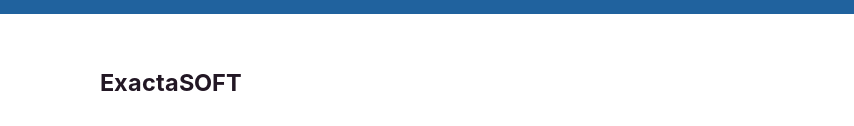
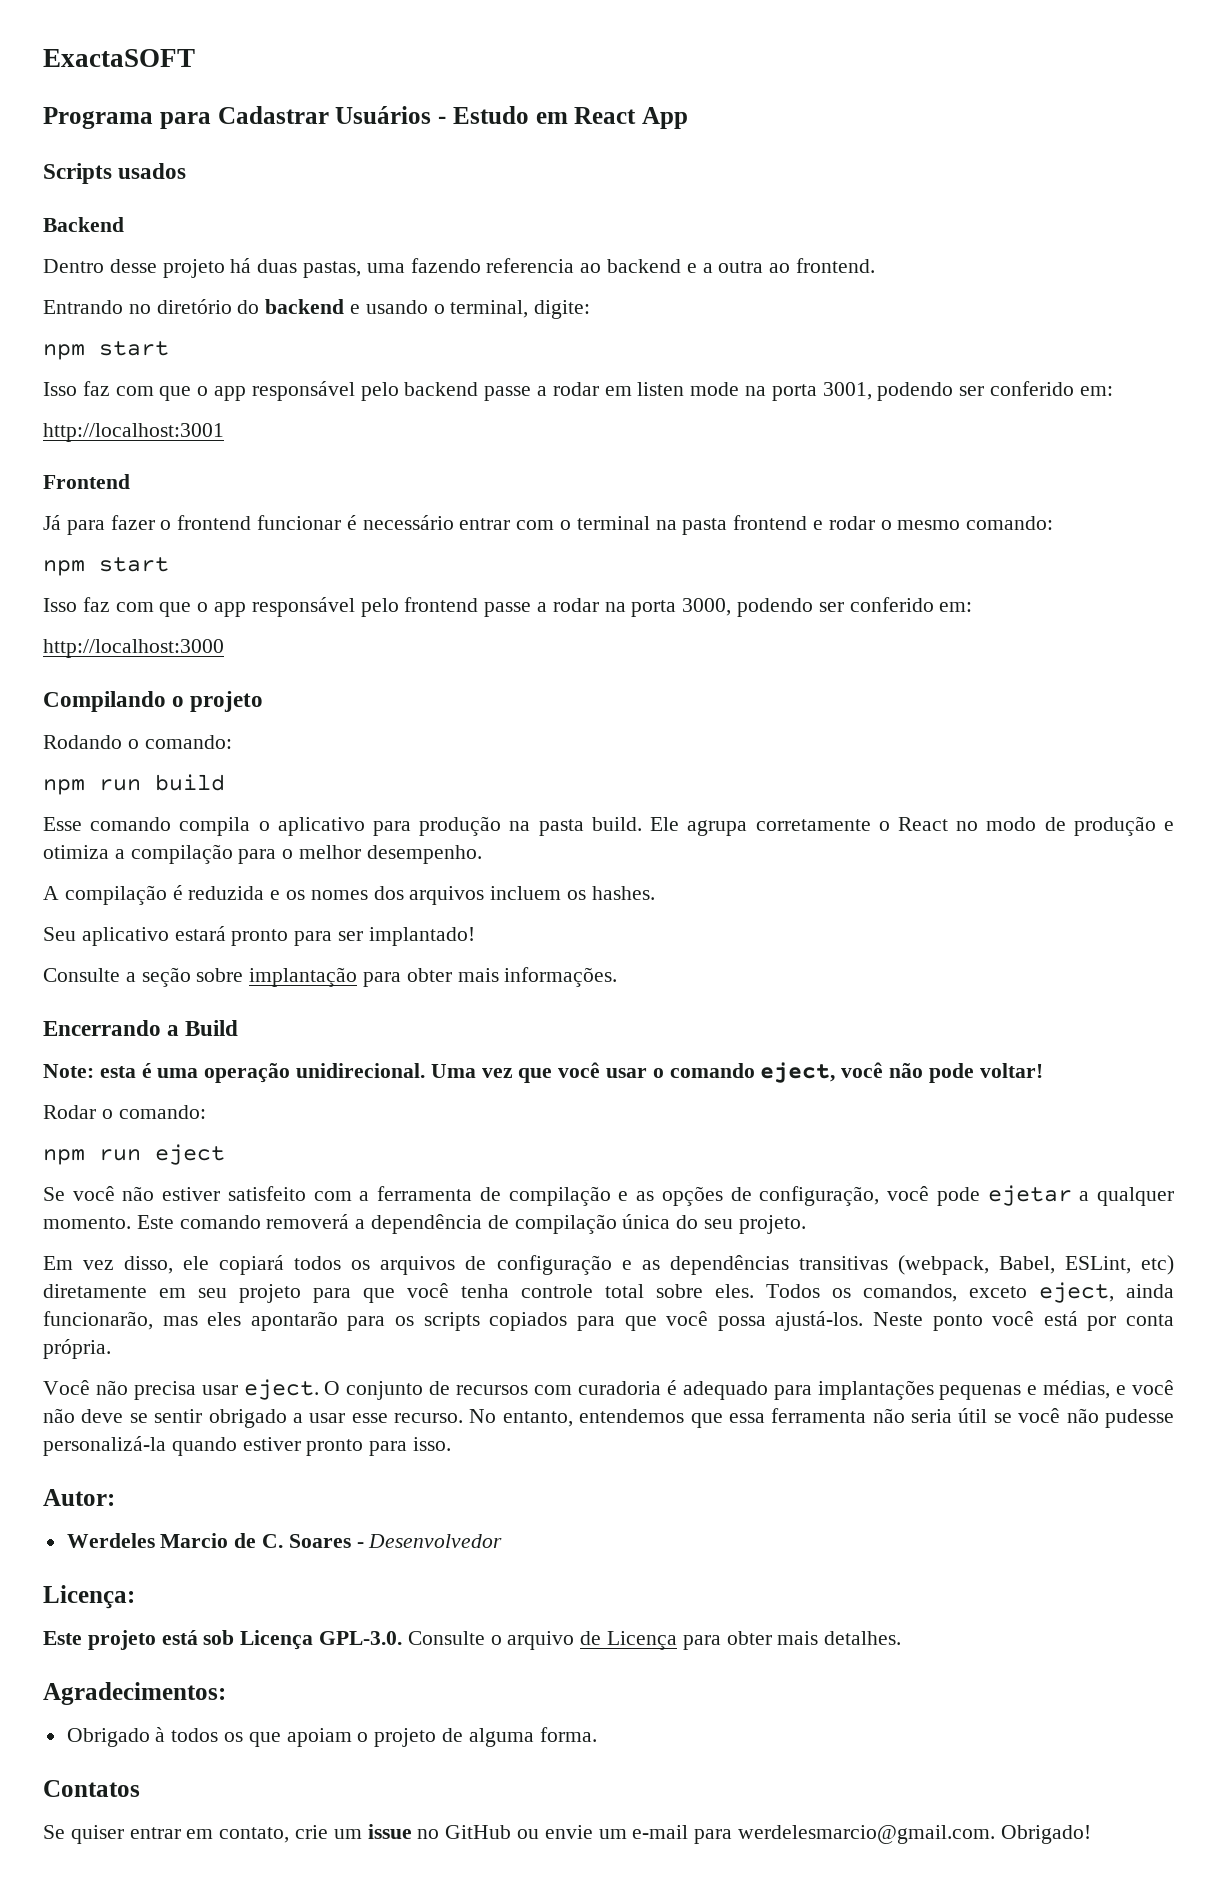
(242, 82) none -> [43,106,688,129] [43,163,187,184] [43,217,124,232] [43,258,876,278] [43,299,591,319] [43,341,169,360] [43,381,1113,401] [43,423,224,442] [43,474,130,489] [43,515,1054,535] [43,557,169,576] [43,597,973,617] [43,639,224,658] [43,691,264,712] [43,735,232,749] [43,774,225,795] [43,816,1174,836] [43,844,482,864] [43,885,655,905] [43,926,475,946] [43,967,618,987] [43,1020,239,1036] [43,1062,1043,1083] [43,1105,206,1119] [43,1144,225,1165] [43,1185,1174,1206] [43,1214,806,1234] [43,1255,1174,1275] [43,1282,1174,1303] [43,1311,1174,1331] [43,1339,111,1359] [43,1379,1174,1400] [43,1408,1175,1428] [43,1436,452,1456] [43,1489,115,1506] [66,1533,503,1548] [43,1585,135,1609] [43,1630,902,1650] [43,1682,226,1705] [66,1727,597,1747] [43,1780,140,1797] [43,1824,1091,1844] // Programa para Cadastrar Usuários - Estudo em React App // Scripts usados // Backend // Dentro desse projeto há duas pastas, uma fazendo referencia ao backend e a outra ao frontend. // Entrando no diretório do backend e usando o terminal, digite: // npm start // Isso faz com que o app responsável pelo backend passe a rodar em listen mode na porta 3001, podendo ser conferido em: // http://localhost:3001 // Frontend // Já para fazer o frontend funcionar é necessário entrar com o terminal na pasta frontend e rodar o mesmo comando: // npm start // Isso faz com que o app responsável pelo frontend passe a rodar na porta 3000, podendo ser conferido em: // http://localhost:3000 // Compilando o projeto // Rodando o comando: // npm run build // Esse comando compila o aplicativo para produção na pasta build. Ele agrupa corretamente o React no modo de produção e otimiza a compilação para o melhor desempenho. // A compilação é reduzida e os nomes dos arquivos incluem os hashes. // Seu aplicativo estará pronto para ser implantado! // Consulte a seção sobre implantação para obter mais informações. // Encerrando a Build // Note: esta é uma operação unidirecional. Uma vez que você usar o comando eject, você não pode voltar! // Rodar o comando: // npm run eject // Se você não estiver satisfeito com a ferramenta de compilação e as opções de configuração, você pode ejetar a qualquer momento. Este comando removerá a dependência de compilação única do seu projeto. // Em vez disso, ele copiará todos os arquivos de configuração e as dependências transitivas (webpack, Babel, ESLint, etc) diretamente em seu projeto para que você tenha controle total sobre eles. Todos os comandos, exceto eject, ainda funcionarão, mas eles apontarão para os scripts copiados para que você possa ajustá-los. Neste ponto você está por conta própria. // Você não precisa usar eject. O conjunto de recursos com curadoria é adequado para implantações pequenas e médias, e você não deve se sentir obrigado a usar esse recurso. No entanto, entendemos que essa ferramenta não seria útil se você não pudesse personalizá-la quando estiver pronto para isso. // Autor: // Werdeles Marcio de C. Soares - Desenvolvedor // Licença: // Este projeto está sob Licença GPL-3.0. Consulte o arquivo de Licença para obter mais detalhes. // Agradecimentos: // Obrigado à todos os que apoiam o projeto de alguma forma. // Contatos // Se quiser entrar em contato, crie um issue no GitHub ou envie um e-mail para werdelesmarcio@gmail.com. Obrigado!

